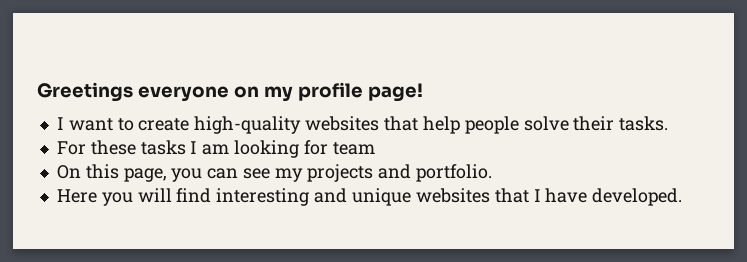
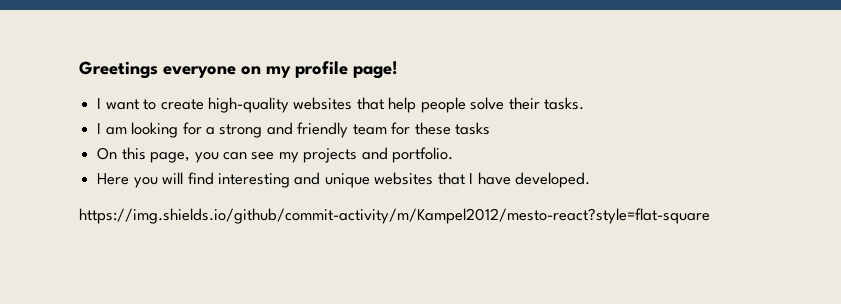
[56,140,186,155] For these tasks -> (585, 103) none
[332,142,375,155] team -> [205,122,491,138] a strong and friendly team for these tasks
(683, 197) none -> [79,208,710,224] // https://img.shields.io/github/commit-activity/m/Kampel2012/mesto-react?style=flat-square

